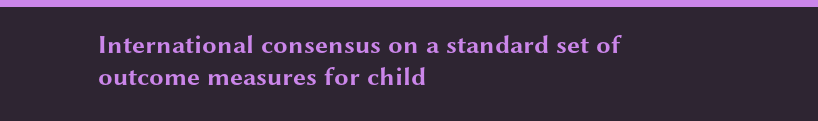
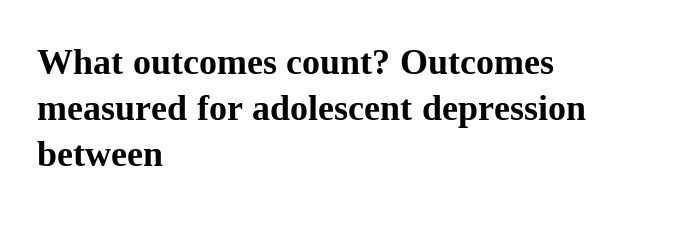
[98,35,623,53] [98,67,427,85] International consensus on a standard set of outcome measures for child -> [37,49,555,74] [37,95,587,128] [37,141,163,166] What outcomes count? Outcomes measured for adolescent depression between

